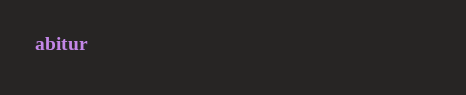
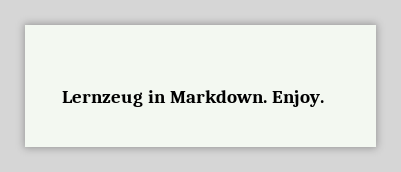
[35,37,88,50] abitur -> [62,90,324,107] Lernzeug in Markdown. Enjoy.

